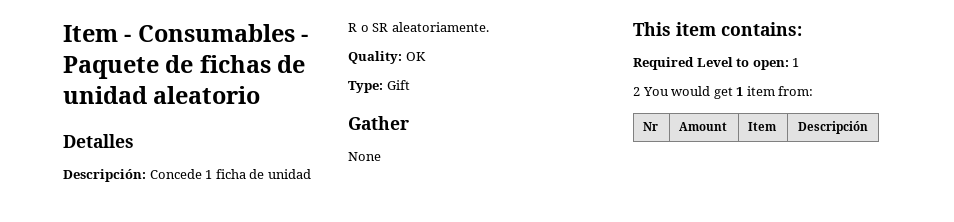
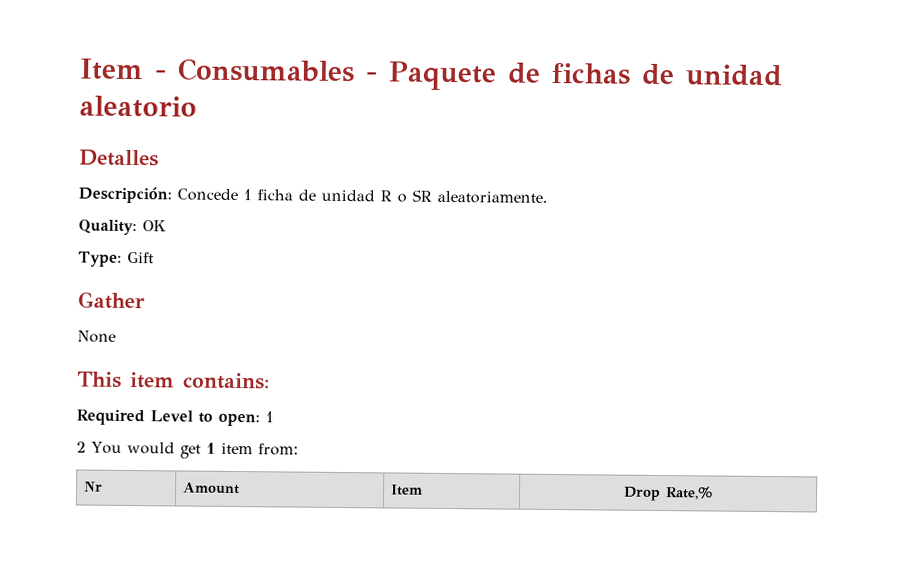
[798,121,868,134] Descripción -> [623,486,714,502] Drop Rate,%

